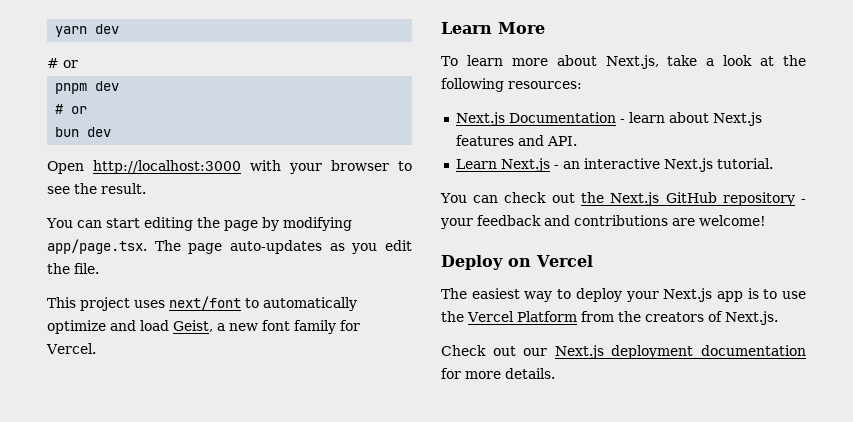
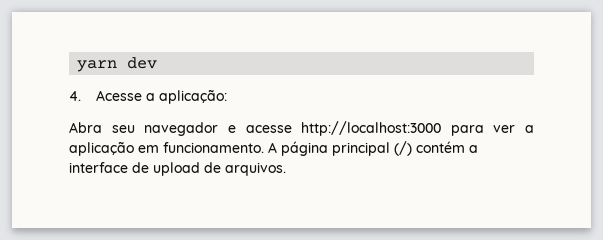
[47,58,78,68] [55,81,120,94] [55,104,88,114] [55,127,112,137] [47,160,412,174] [47,183,146,194] [46,217,352,231] [47,239,413,254] [47,263,99,274] [47,296,357,311] [47,320,360,334] [46,343,96,354] [441,22,545,34] [441,55,806,69] [441,78,582,92] [455,112,762,126] [455,135,577,146] [455,158,773,172] [440,192,806,206] [440,215,766,229] [441,255,593,270] [441,288,806,302] [441,311,778,325] [441,345,806,359] [441,368,555,379] # or // pnpm dev // # or // bun dev // Open http://localhost:3000 with your browser to see the result. // You can start editing the page by modifying app/page.tsx. The page auto-updates as you edit the file. // This project uses next/font to automatically optimize and load Geist, a new font family for Vercel. // Learn More // To learn more about Next.js, take a look at the following resources: // Next.js Documentation - learn about Next.js features and API. // Learn Next.js - an interactive Next.js tutorial. // You can check out the Next.js GitHub repository - your feedback and contributions are welcome! // Deploy on Vercel // The easiest way to deploy your Next.js app is to use the Vercel Platform from the creators of Next.js. // Check out our Next.js deployment documentation for more details. -> [69,89,227,104] [69,121,534,136] [69,141,478,156] [69,162,286,176] 4. Acesse a aplicação: // Abra seu navegador e acesse http://localhost:3000 para ver a aplicação em funcionamento. A página principal (/) contém a interface de upload de arquivos.

